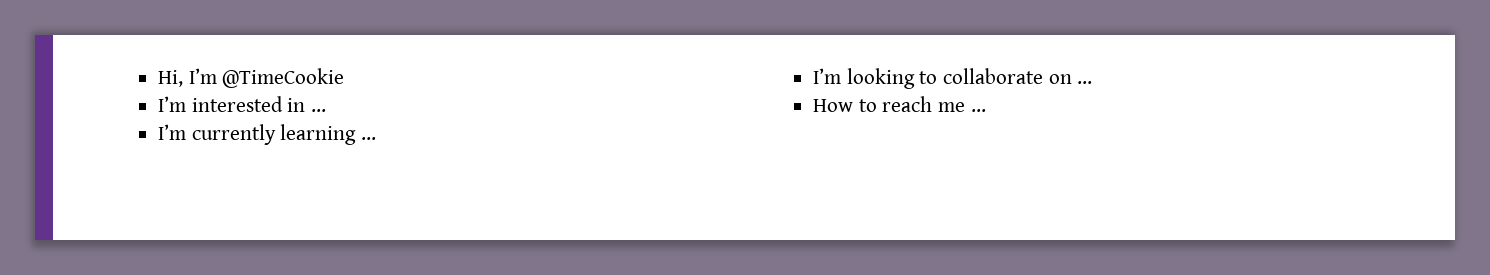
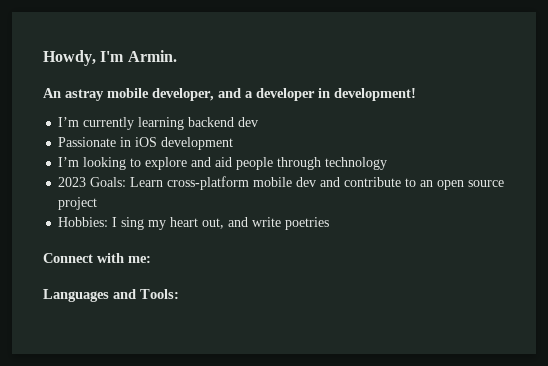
[158,68,345,88] [158,96,327,112] [158,124,377,145] [813,68,1093,89] [813,96,986,112] Hi, I’m @TimeCookie // I’m interested in ... // I’m currently learning ... // I’m looking to collaborate on ... // How to reach me ... -> [43,50,177,66] [43,88,416,101] [58,117,259,130] [58,137,234,150] [58,157,388,170] [58,176,505,190] [58,197,98,210] [58,217,330,230] [43,253,151,263] [43,289,179,302] Howdy, I'm Armin. // An astray mobile developer, and a developer in development! // I’m currently learning backend dev // Passionate in iOS development // I’m looking to explore and aid people through technology // 2023 Goals: Learn cross-platform mobile dev and contribute to an open source project // Hobbies: I sing my heart out, and write poetries // Connect with me: // Languages and Tools:

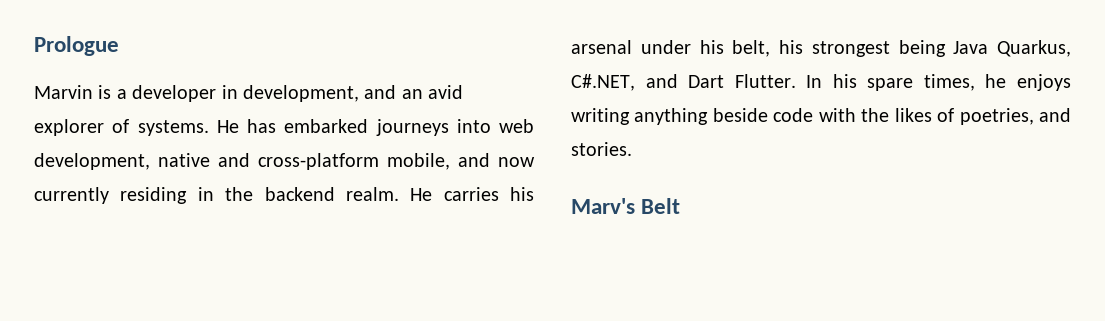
[43,50,177,66] [43,88,416,101] [58,117,259,130] [58,137,234,150] [58,157,388,170] [58,176,505,190] [58,197,98,210] [58,217,330,230] [43,253,151,263] [43,289,179,302] Howdy, I'm Armin. // An astray mobile developer, and a developer in development! // I’m currently learning backend dev // Passionate in iOS development // I’m looking to explore and aid people through technology // 2023 Goals: Learn cross-platform mobile dev and contribute to an open source project // Hobbies: I sing my heart out, and write poetries // Connect with me: // Languages and Tools: -> [34,36,119,56] [34,85,464,102] [34,119,534,136] [34,153,535,170] [34,187,534,204] [571,40,1071,57] [571,74,1071,91] [571,108,1071,125] [571,142,632,156] [571,198,681,214] Prologue // Marvin is a developer in development, and an avid explorer of systems. He has embarked journeys into web development, native and cross-platform mobile, and now currently residing in the backend realm. He carries his arsenal under his belt, his strongest being Java Quarkus, C#.NET, and Dart Flutter. In his spare times, he enjoys writing anything beside code with the likes of poetries, and stories. // Marv's Belt

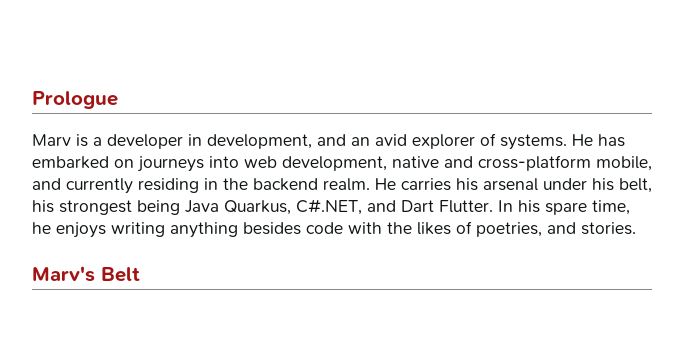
[34,85,93,99] Marvin -> [32,134,71,146] Marv
(369, 126) none -> [114,159,134,168] on
[498,157,535,167] now -> (61, 184) none
[923,74,975,91] times, -> [592,200,630,215] time,
[712,108,768,122] beside -> [243,222,301,235] besides

